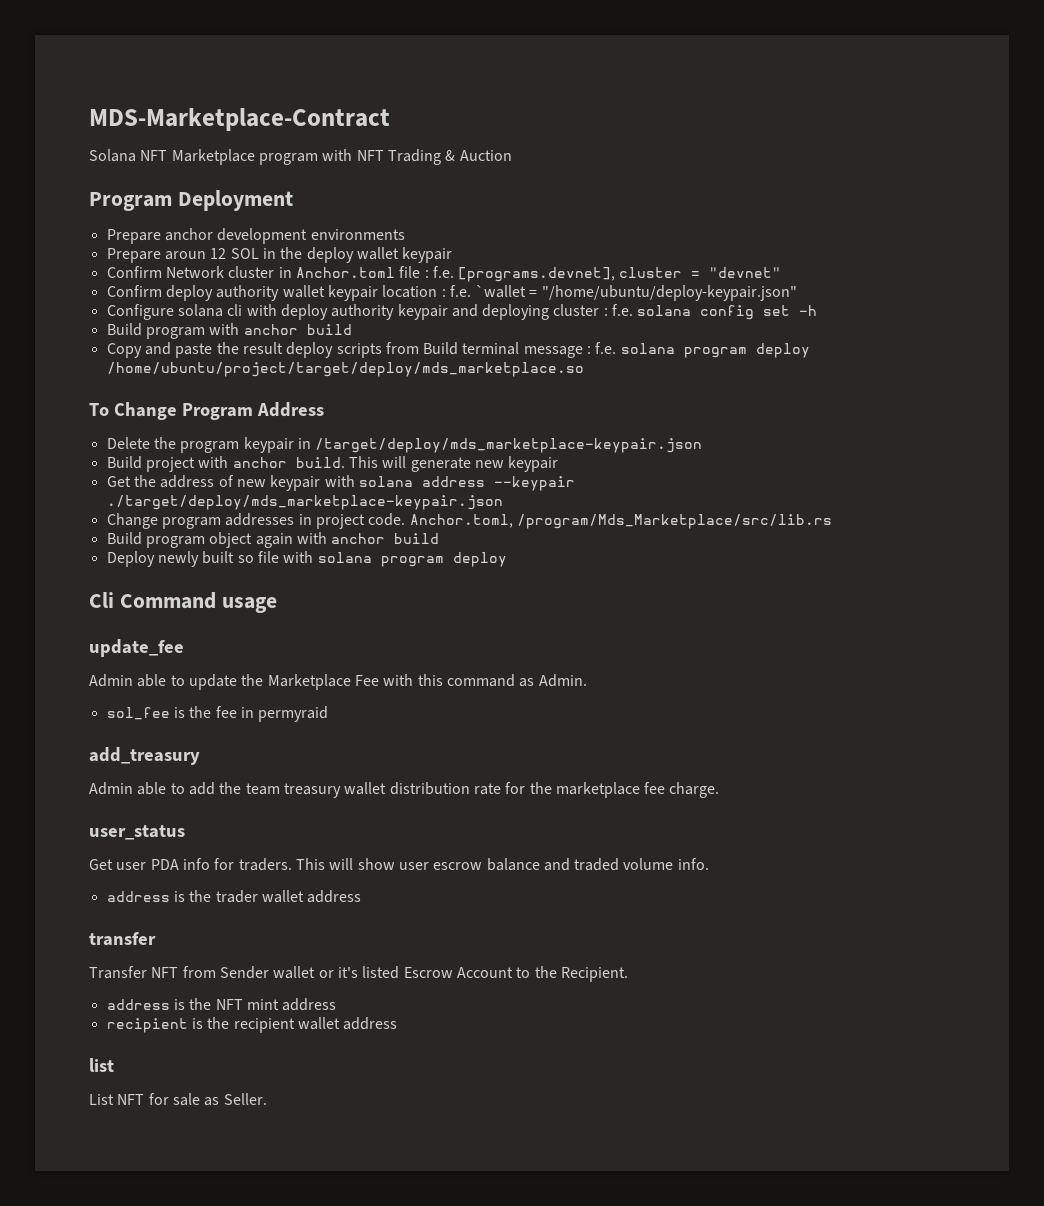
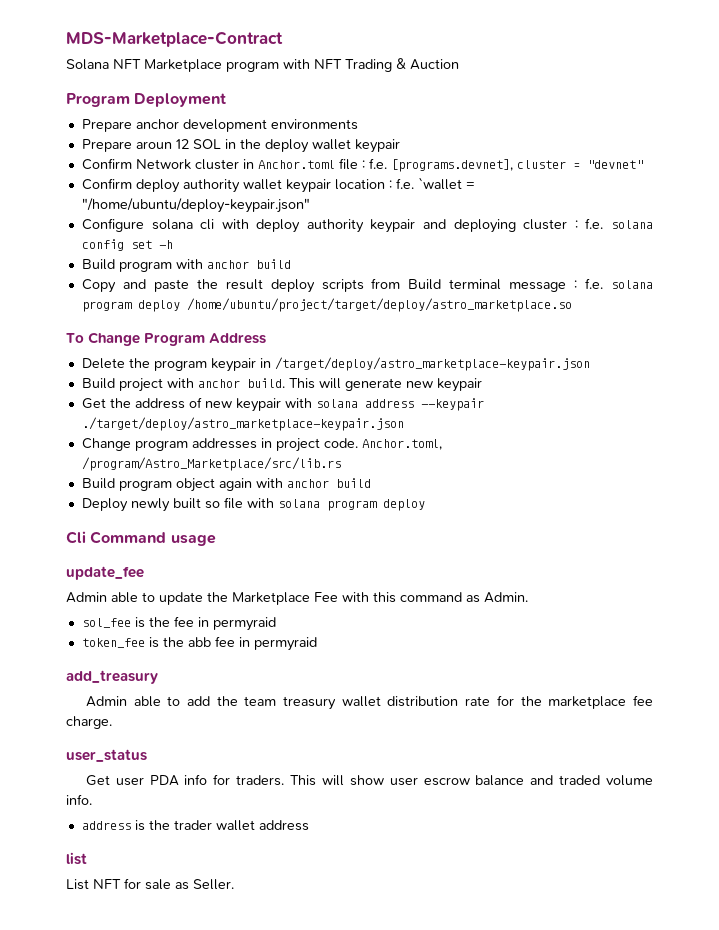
[106,362,584,377] /home/ubuntu/project/target/deploy/mds_marketplace.so -> [186,298,572,312] /home/ubuntu/project/target/deploy/astro_marketplace.so
[315,438,703,453] /target/deploy/mds_marketplace-keypair.json -> [274,357,590,371] /target/deploy/astro_marketplace-keypair.json
[106,495,503,510] ./target/deploy/mds_marketplace-keypair.json -> [81,417,404,431] ./target/deploy/astro_marketplace-keypair.json
[516,514,832,529] /program/Mds_Marketplace/src/lib.rs -> [81,457,341,471] /program/Astro_Marketplace/src/lib.rs
(329, 714) none -> [81,636,317,651] // token_fee is the abb fee in permyraid
[89,932,156,946] [89,966,628,982] [106,998,337,1011] [106,1017,398,1033] // transfer // Transfer NFT from Sender wallet or it's listed Escrow Account to the Recipient. // address is the NFT mint address // recipient is the recipient wallet address -> (309, 825) none

